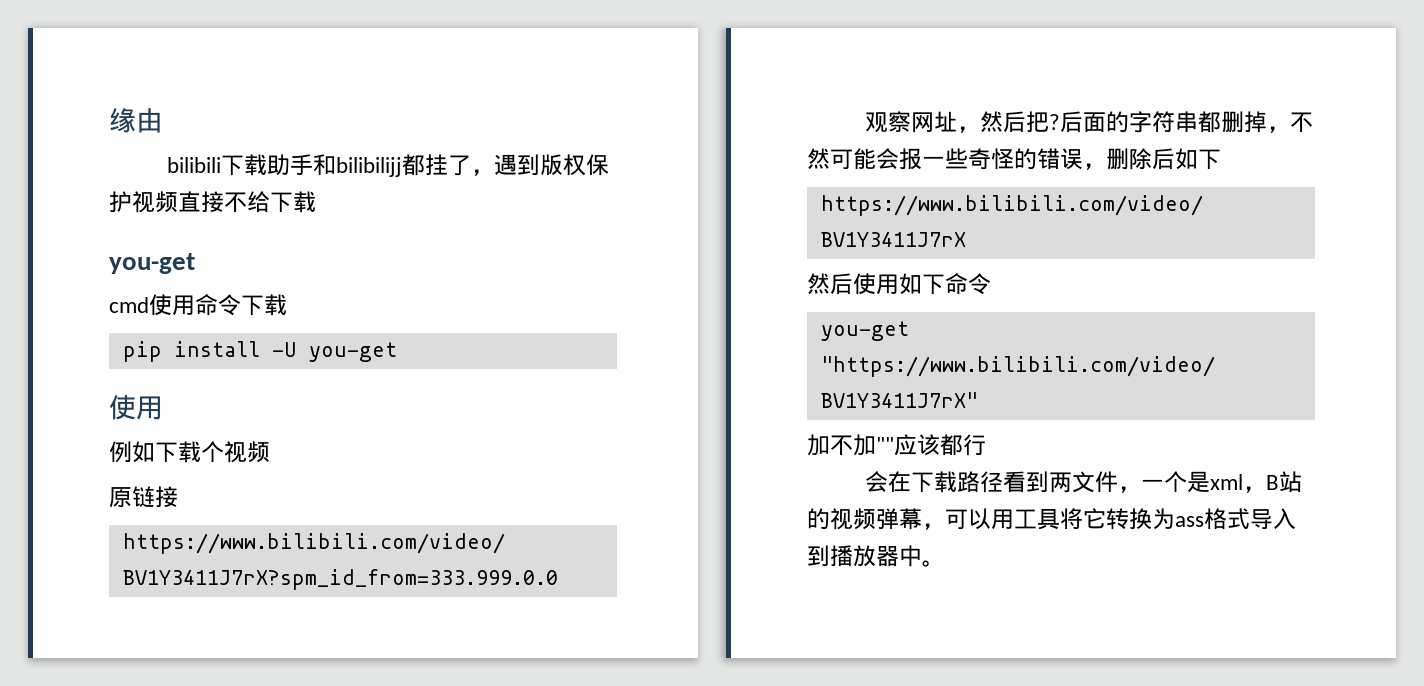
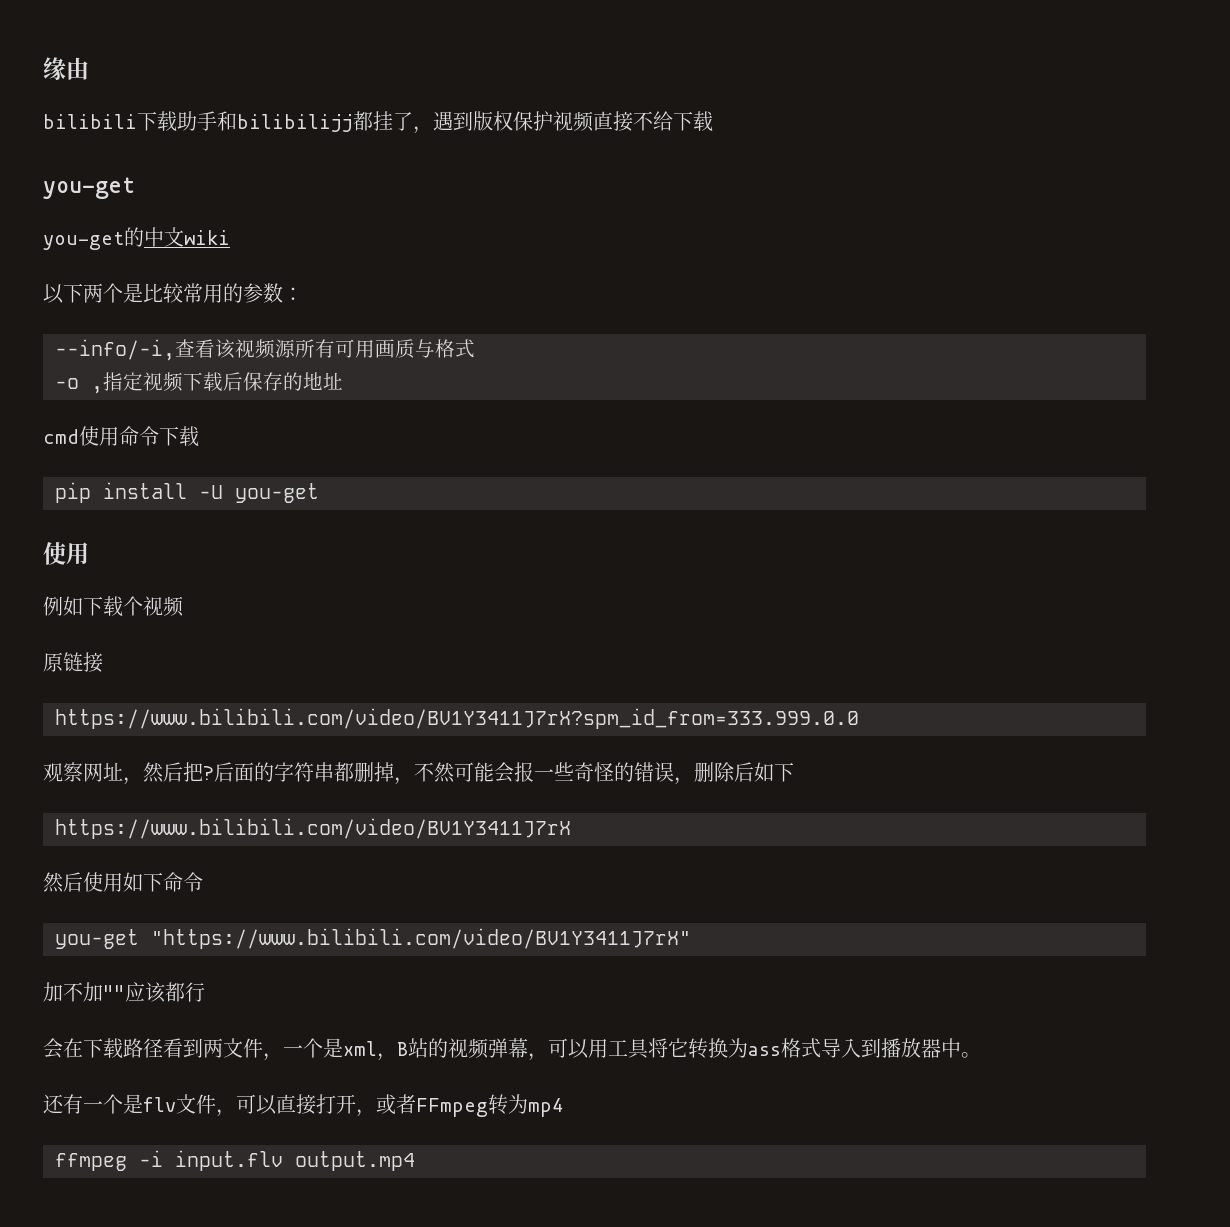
(195, 263) none -> [43,227,230,250] [43,283,303,304] [55,339,475,361] [55,372,343,394] // you-get的中文wiki // 以下两个是比较常用的参数： // --info/-i,查看该视频源所有可用画质与格式 // -o ,指定视频下载后保存的地址
(945, 563) none -> [43,1094,563,1117] [55,1150,415,1171] // 还有一个是flv文件，可以直接打开，或者FFmpeg转为mp4 // ffmpeg -i input.flv output.mp4

